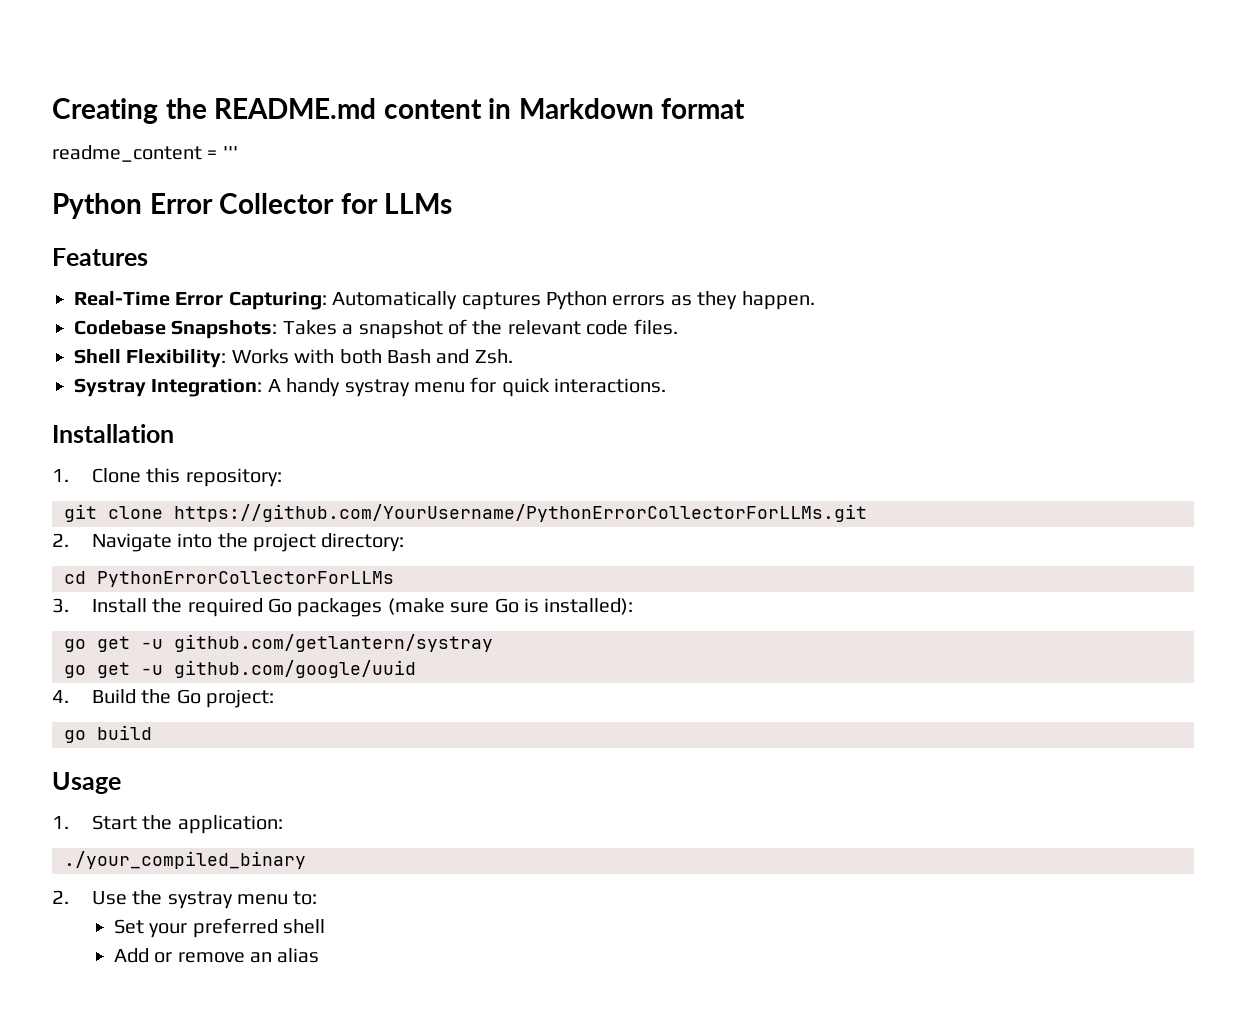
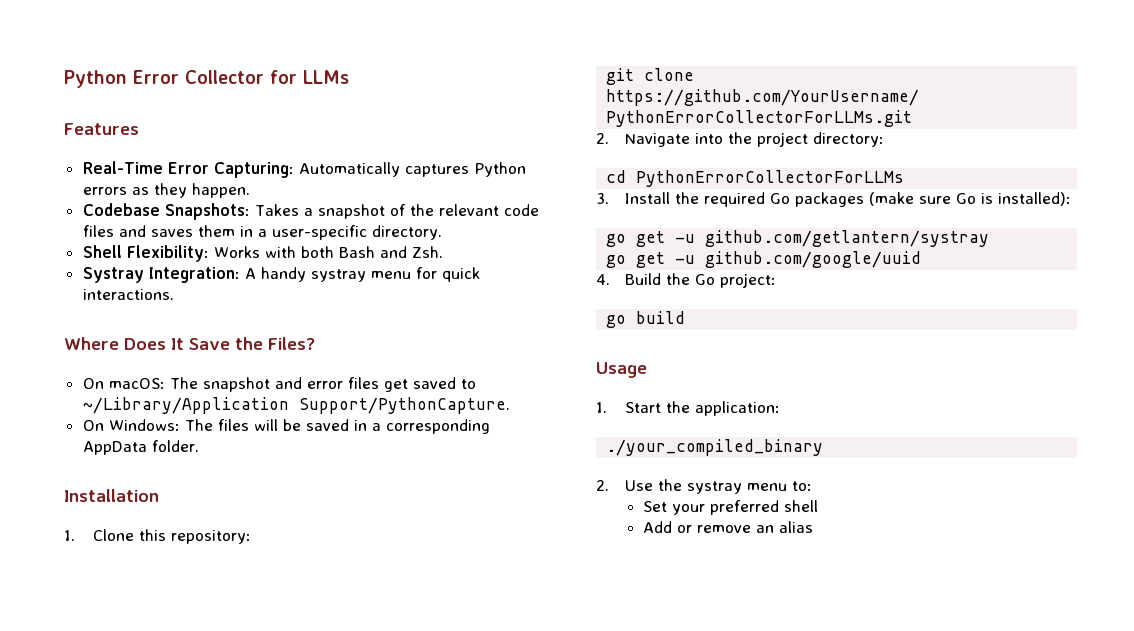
[52,98,746,124] [52,145,238,162] Creating the README.md content in Markdown format // readme_content = ''' // -> (64, 79) none
[633,319,678,335] files. -> [82,225,442,240] files and saves them in a user-specific directory.
(667, 385) none -> [64,337,315,350] [82,377,476,392] [82,397,510,414] [82,419,490,434] [82,440,199,455] // Where Does It Save the Files? // On macOS: The snapshot and error files get saved to ~/Library/Application Support/PythonCapture. // On Windows: The files will be saved in a corresponding AppData folder.

